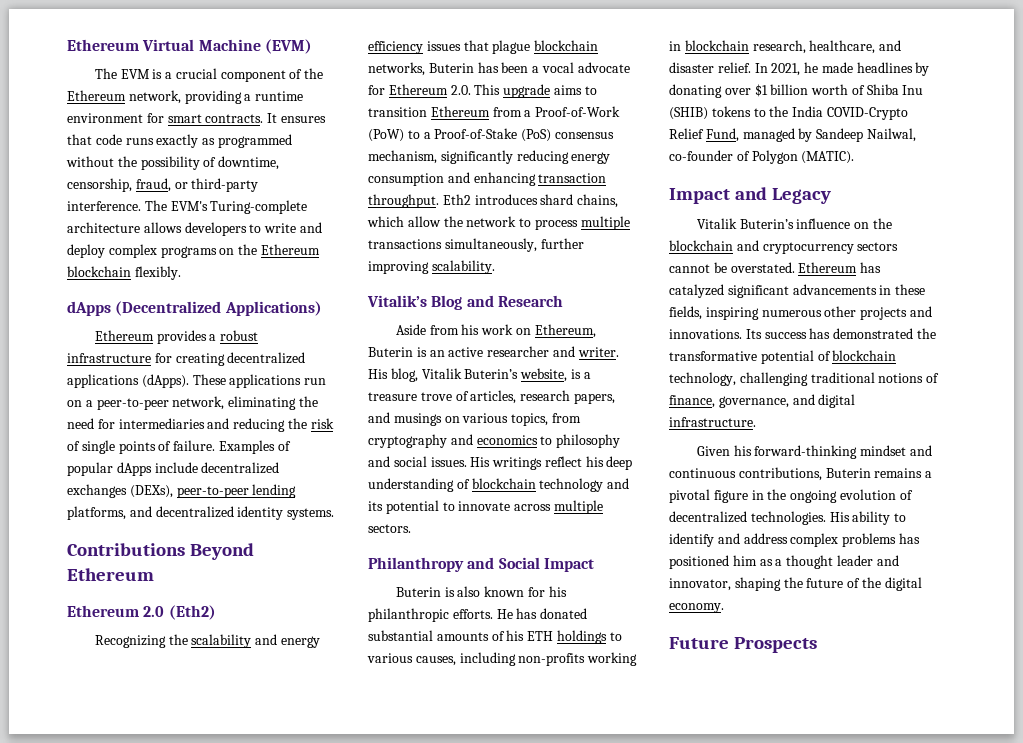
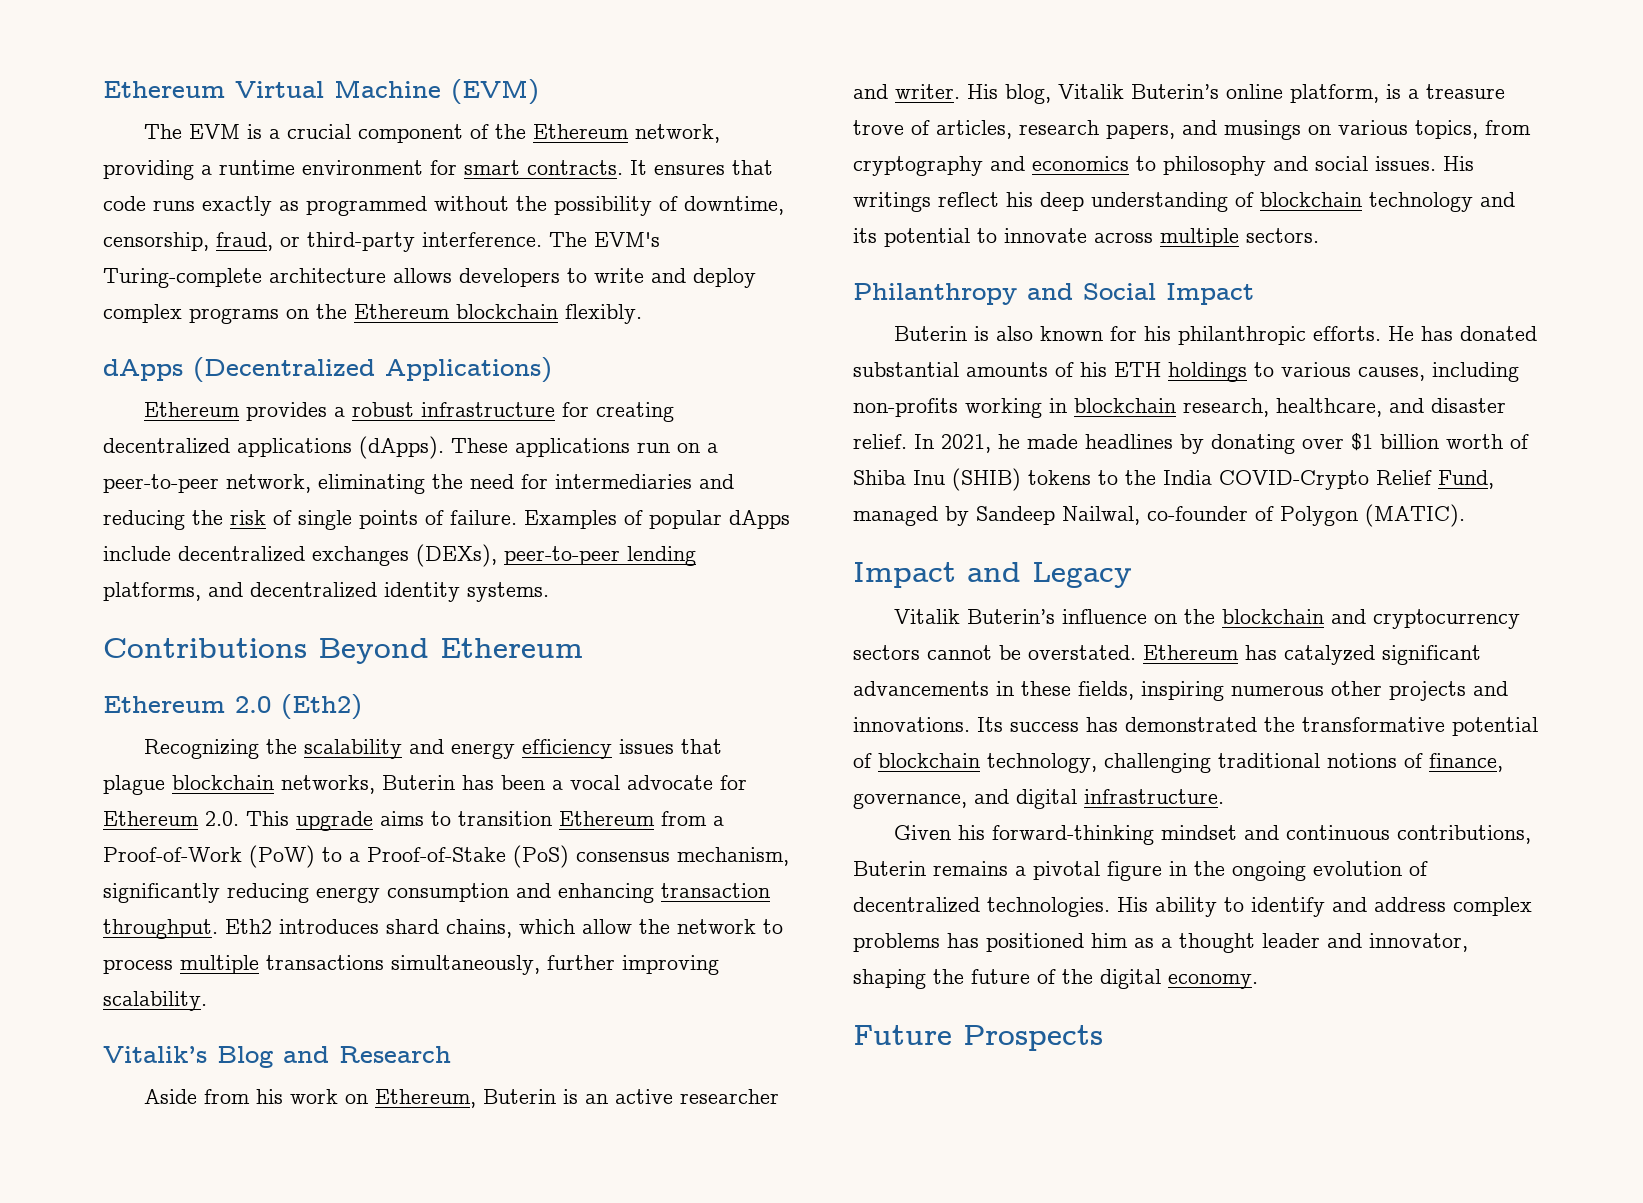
[520,368,568,382] website, -> [1226,84,1379,103] online platform,

